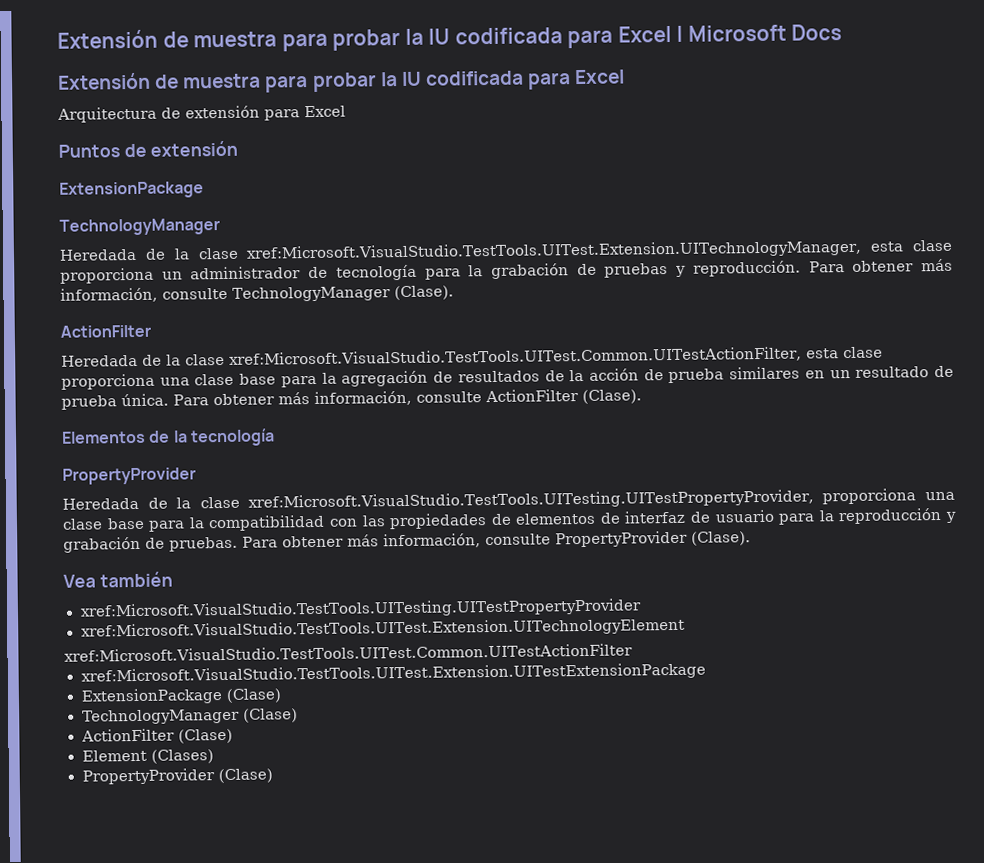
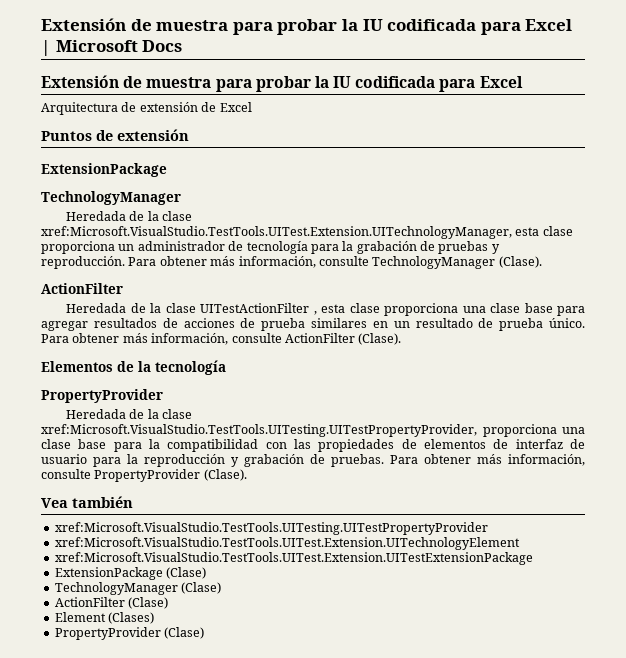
[264,109,300,121] para -> [201,102,217,112] de
[229,346,802,367] xref:Microsoft.VisualStudio.TestTools.UITest.Common.UITestActionFilter, -> [200,303,317,315] UITestActionFilter ,
[321,368,639,387] la agregación de resultados de la acción -> [41,318,235,331] agregar resultados de acciones
[121,393,169,407] única. -> [549,318,585,328] único.
[64,643,633,662] // xref:Microsoft.VisualStudio.TestTools.UITest.Common.UITestActionFilter -> (520, 543) none

